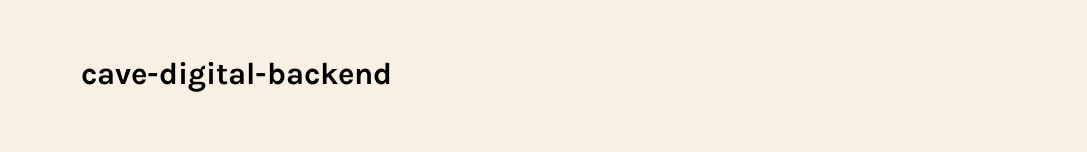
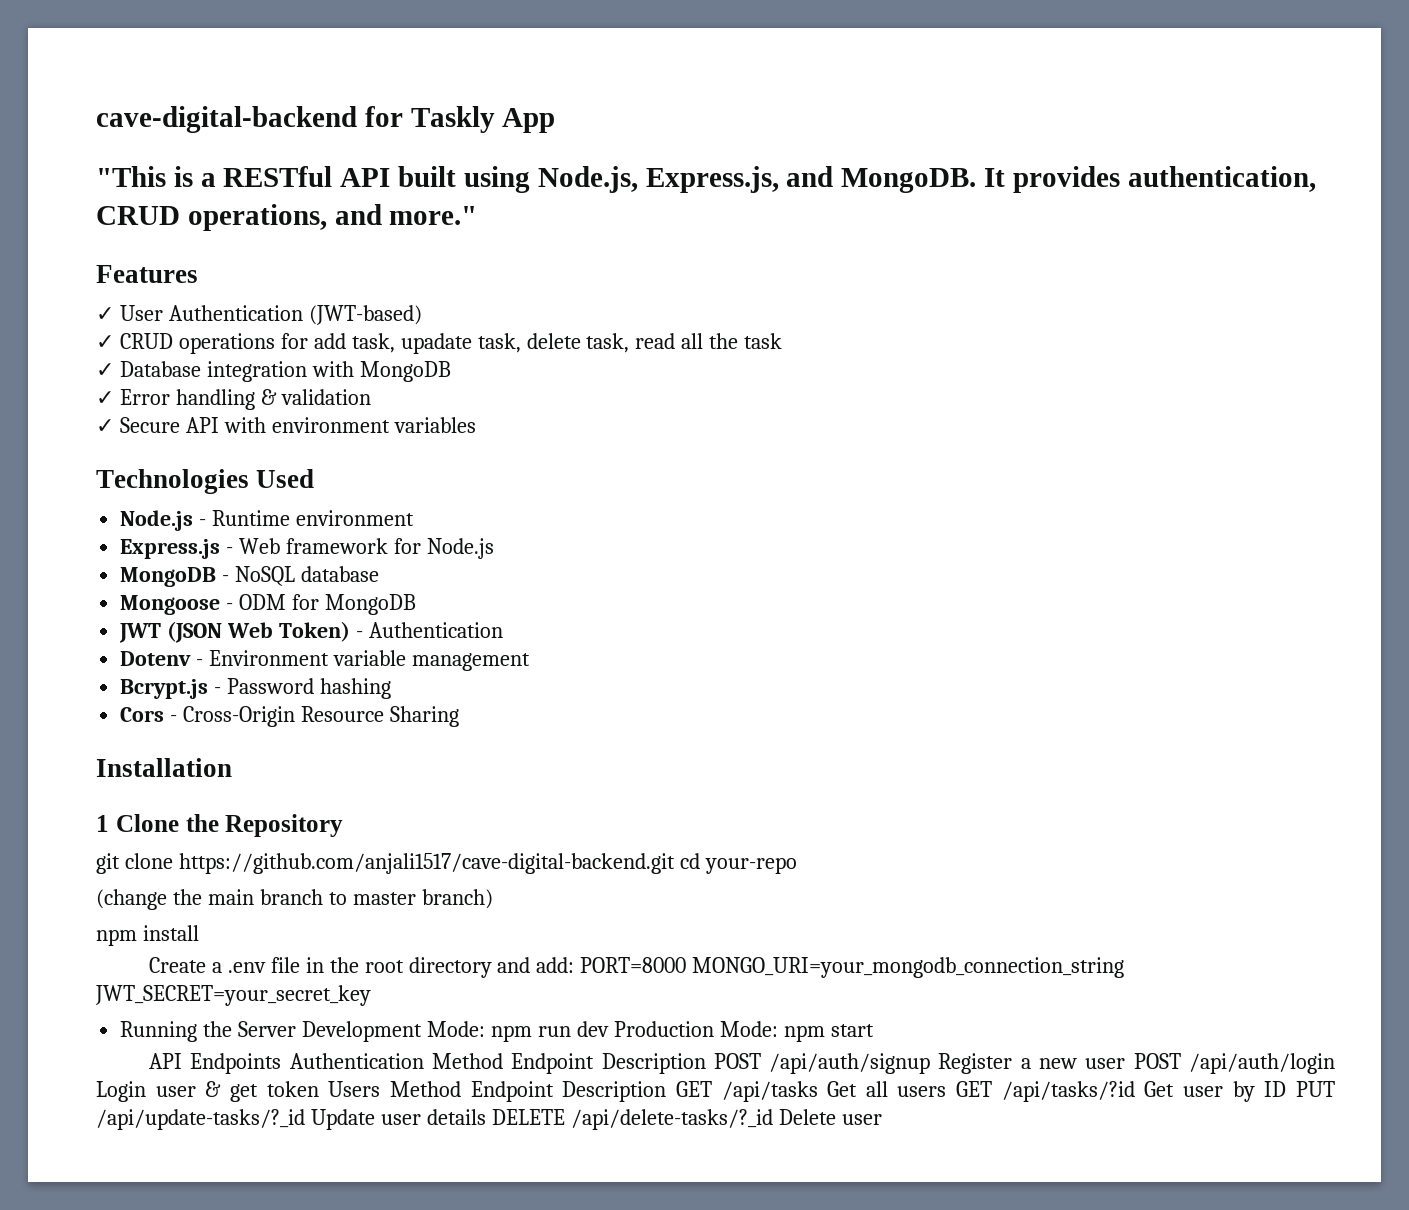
(392, 76) none -> [364,106,556,133] [96,166,1316,193] [96,204,478,231] [96,265,198,283] [96,305,422,325] [96,333,783,354] [96,361,451,382] [96,389,371,410] [96,417,476,433] [96,469,315,494] [120,510,415,531] [120,538,494,559] [120,566,380,587] [120,594,416,615] [119,621,503,643] [120,650,530,671] [120,678,392,699] [120,706,459,727] [96,758,232,777] [96,814,344,837] [96,853,797,874] [96,889,493,910] [96,925,199,946] [148,957,1125,978] [95,985,371,1006] [120,1021,874,1042] [148,1053,1335,1074] [96,1081,1336,1102] [96,1109,882,1130] for Taskly App // "This is a RESTful API built using Node.js, Express.js, and MongoDB. It provides authentication, CRUD operations, and more." // Features // ✓ User Authentication (JWT-based) // ✓ CRUD operations for add task, upadate task, delete task, read all the task // ✓ Database integration with MongoDB // ✓ Error handling & validation // ✓ Secure API with environment variables // Technologies Used // Node.js - Runtime environment // Express.js - Web framework for Node.js // MongoDB - NoSQL database // Mongoose - ODM for MongoDB // JWT (JSON Web Token) - Authentication // Dotenv - Environment variable management // Bcrypt.js - Password hashing // Cors - Cross-Origin Resource Sharing // Installation // 1 Clone the Repository // git clone https://github.com/anjali1517/cave-digital-backend.git cd your-repo // (change the main branch to master branch) // npm install // Create a .env file in the root directory and add: PORT=8000 MONGO_URI=your_mongodb_connection_string JWT_SECRET=your_secret_key // Running the Server Development Mode: npm run dev Production Mode: npm start // API Endpoints Authentication Method Endpoint Description POST /api/auth/signup Register a new user POST /api/auth/login Login user & get token Users Method Endpoint Description GET /api/tasks Get all users GET /api/tasks/?id Get user by ID PUT /api/update-tasks/?_id Update user details DELETE /api/delete-tasks/?_id Delete user

